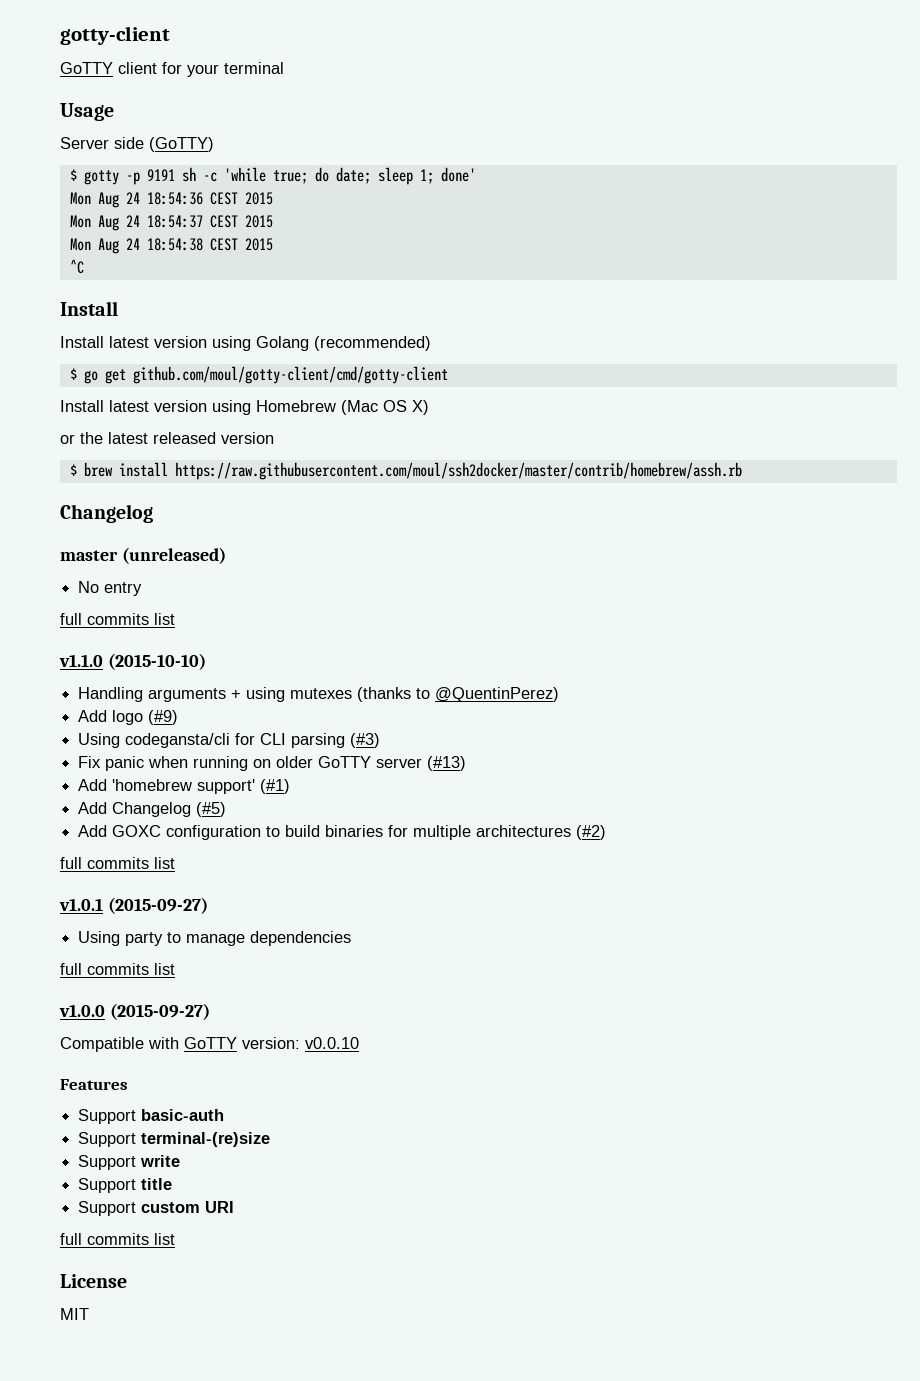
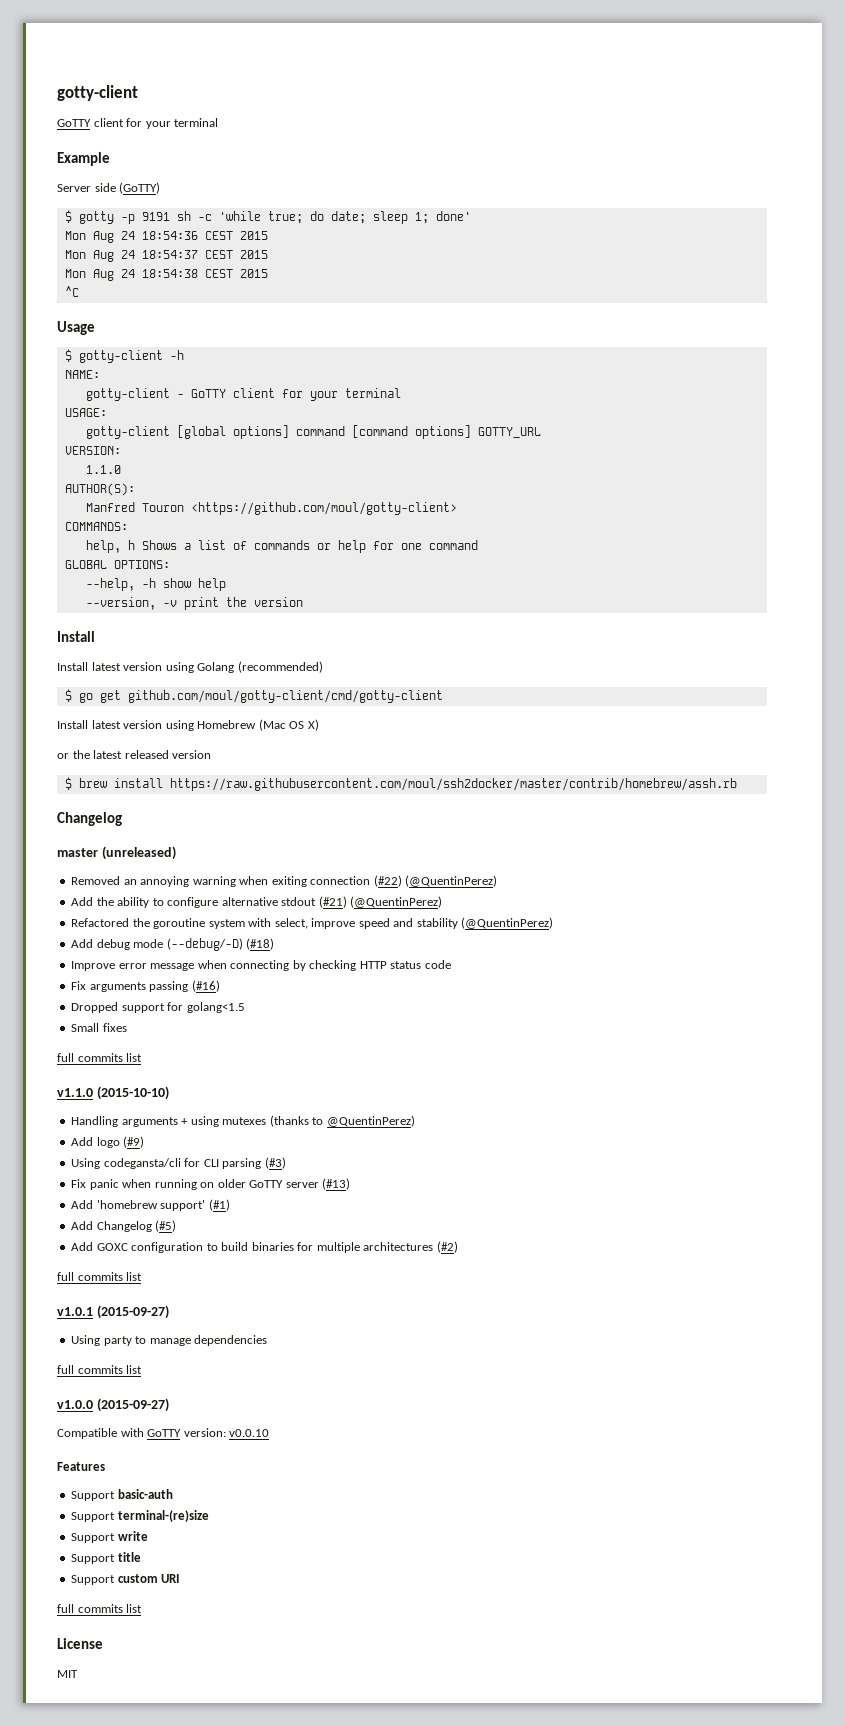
[60,103,114,121] Usage -> [57,152,110,166] Example
(84, 266) none -> [57,321,95,335] [64,349,184,363] [64,370,100,379] [85,388,401,401] [64,408,107,417] [85,425,541,439] [64,446,121,455] [85,465,121,474] [64,483,135,496] [85,502,457,515] [64,522,128,531] [85,540,478,553] [64,560,170,569] [85,578,226,591] [85,597,303,610] // Usage // $ gotty-client -h // NAME: // gotty-client - GoTTY client for your terminal // USAGE: // gotty-client [global options] command [command options] GOTTY_URL // VERSION: // 1.1.0 // AUTHOR(S): // Manfred Touron <https://github.com/moul/gotty-client> // COMMANDS: // help, h Shows a list of commands or help for one command // GLOBAL OPTIONS: // --help, -h show help // --version, -v print the version
[78,581,143,596] No entry -> [71,875,498,887] [71,896,443,908] [71,917,554,929] [71,938,275,951] [71,960,451,971] [71,980,220,992] [71,1002,245,1013] [71,1023,127,1032] Removed an annoying warning when exiting connection (#22) (@QuentinPerez) // Add the ability to configure alternative stdout (#21) (@QuentinPerez) // Refactored the goroutine system with select, improve speed and stability (@QuentinPerez) // Add debug mode (--debug/-D) (#18) // Improve error message when connecting by checking HTTP status code // Fix arguments passing (#16) // Dropped support for golang<1.5 // Small fixes

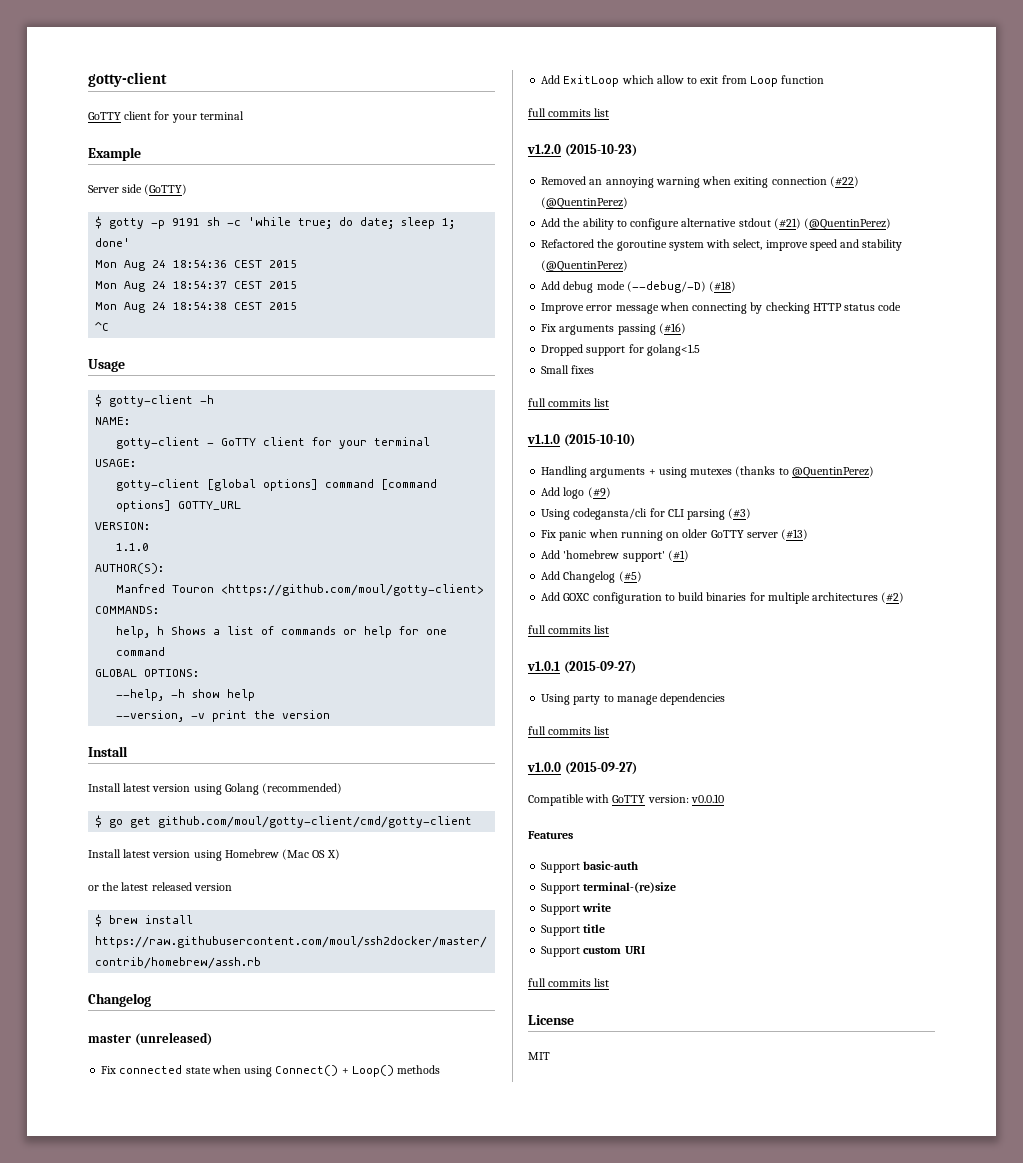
(176, 853) none -> [101,1065,441,1077] [541,75,825,87] [528,108,610,117] [527,144,637,157] // Fix connected state when using Connect() + Loop() methods // Add ExitLoop which allow to exit from Loop function // full commits list // v1.2.0 (2015-10-23)

